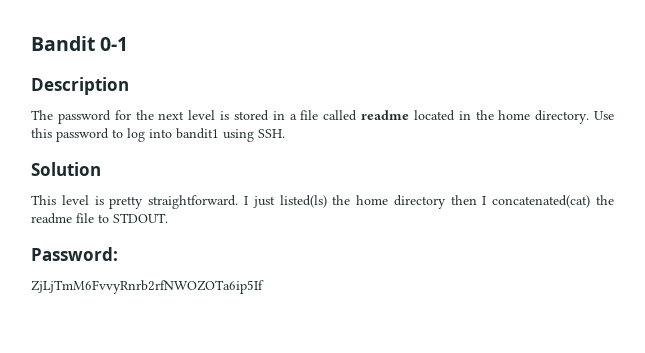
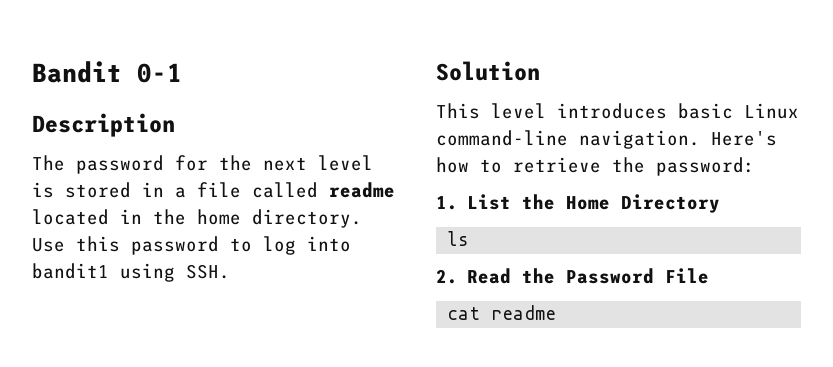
[94,195,614,209] [31,213,168,224] [31,247,118,261] [31,280,264,294] is pretty straightforward. I just listed(ls) the home directory then I concatenated(cat) the readme file to STDOUT. // Password: // ZjLjTmM6FvvyRnrb2rfNWOZOTa6ip5If -> [557,103,799,119] [436,130,777,149] [436,157,755,176] [436,194,721,213] [447,231,470,246] [436,268,710,284] [447,305,557,320] introduces basic Linux command-line navigation. Here's how to retrieve the password: // 1. List the Home Directory // ls // 2. Read the Password File // cat readme

